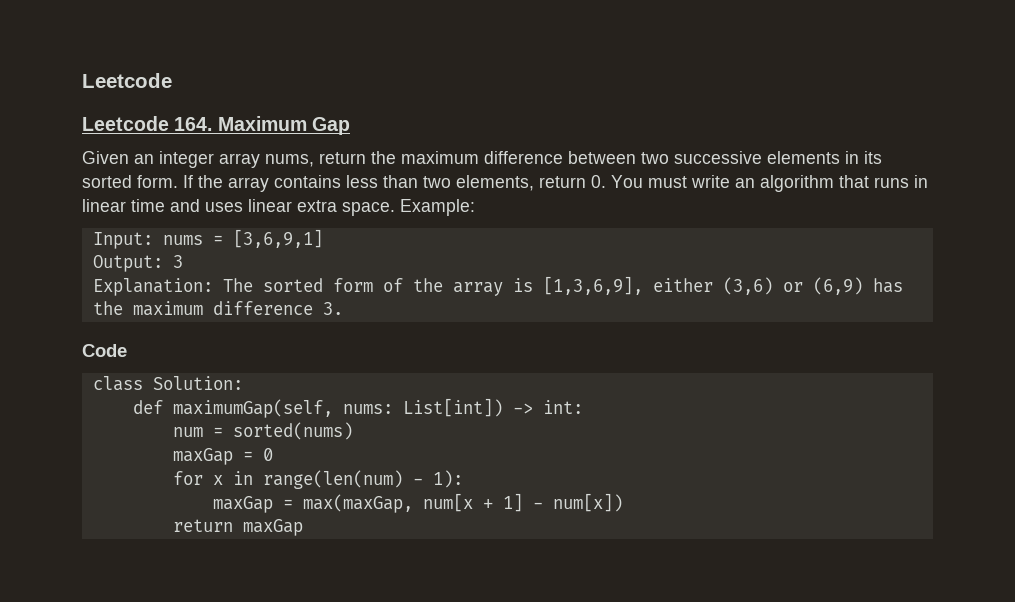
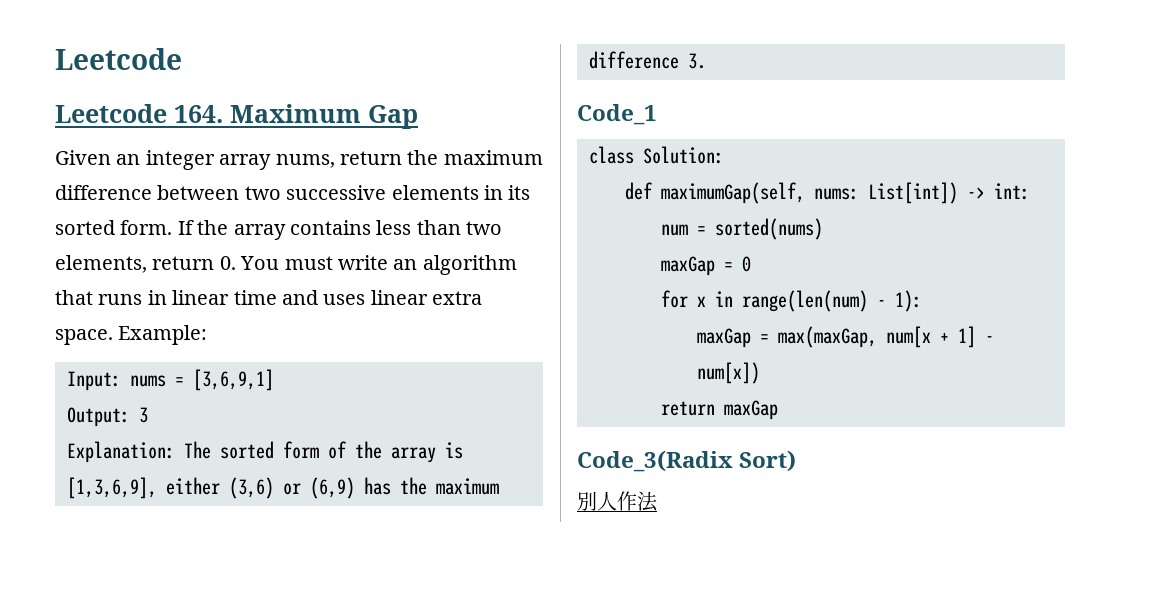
[82,344,127,357] Code -> [577,104,657,125] Code_1
(303, 527) none -> [577,450,797,472] [577,491,658,512] // Code_3(Radix Sort) // 別人作法

